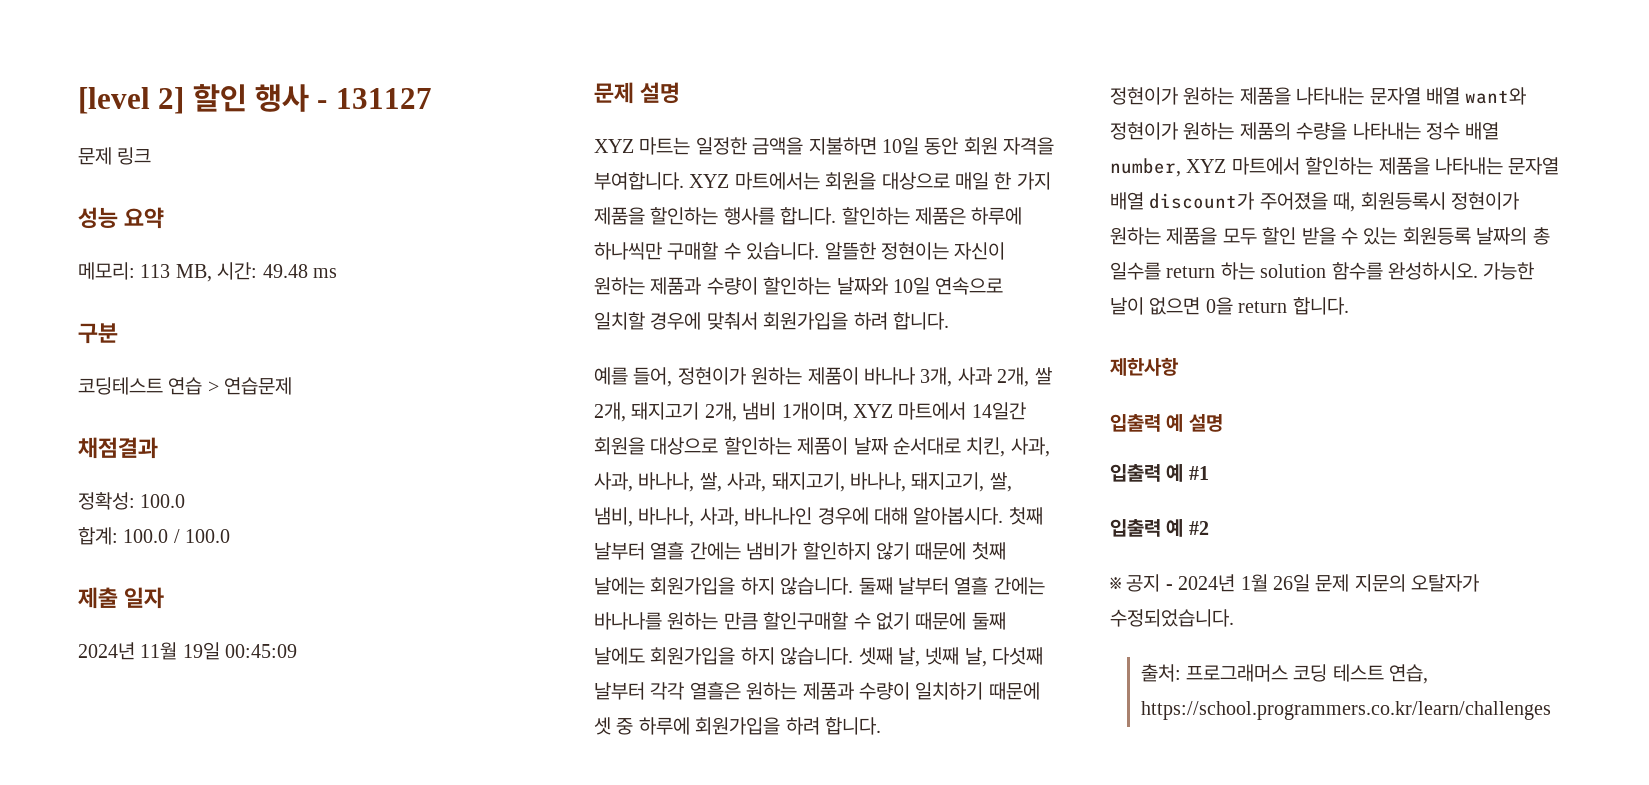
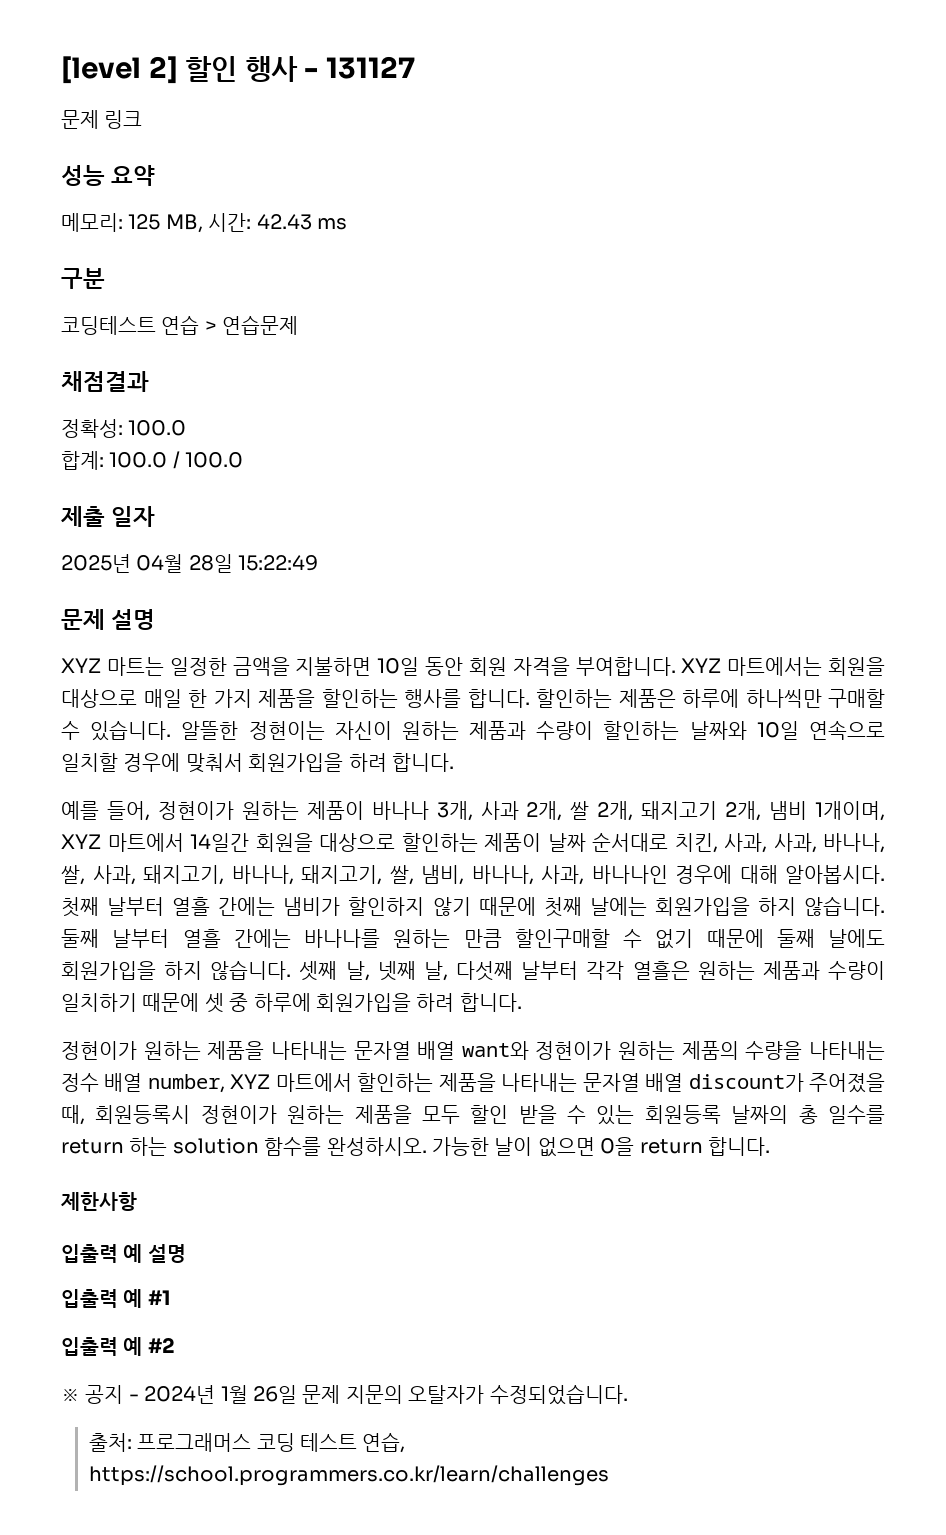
[140,264,171,278] 113 -> [128,214,161,230] 125
[262,264,308,278] 49.48 -> [256,214,312,230] 42.43
[78,642,298,660] 2024년 11월 19일 00:45:09 -> [61,554,319,573] 2025년 04월 28일 15:22:49

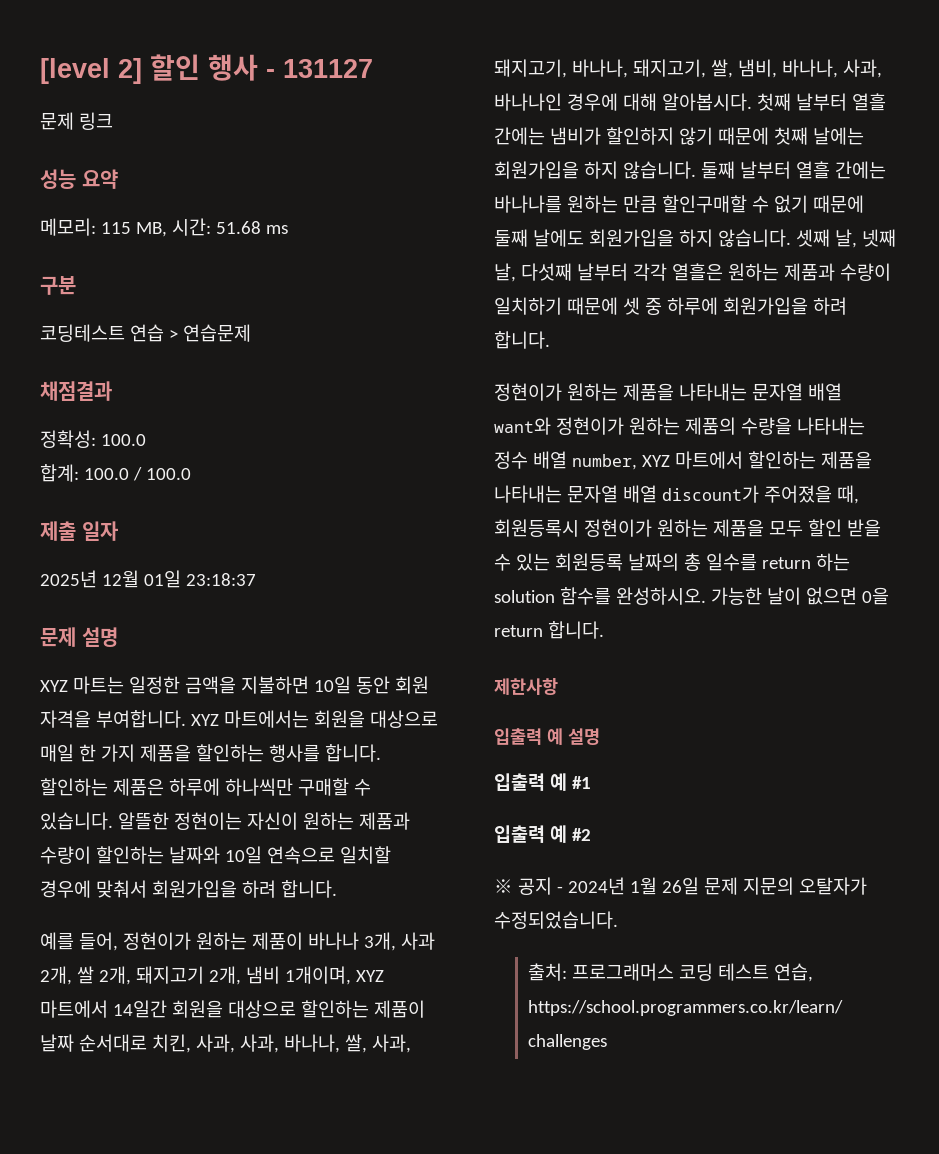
[128,214,161,230] 125 -> [100,222,131,234] 115
[256,214,312,230] 42.43 -> [215,221,261,234] 51.68
[136,554,319,573] 04월 28일 15:22:49 -> [101,570,256,588] 12월 01일 23:18:37

